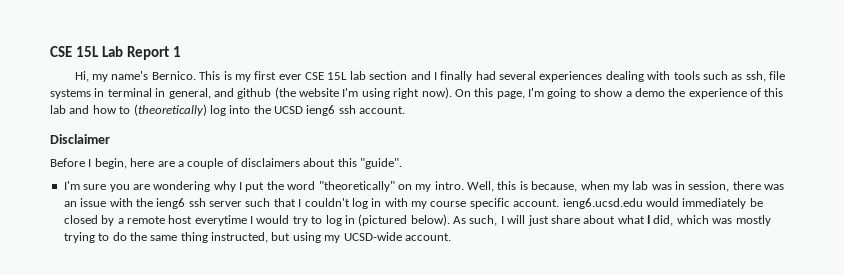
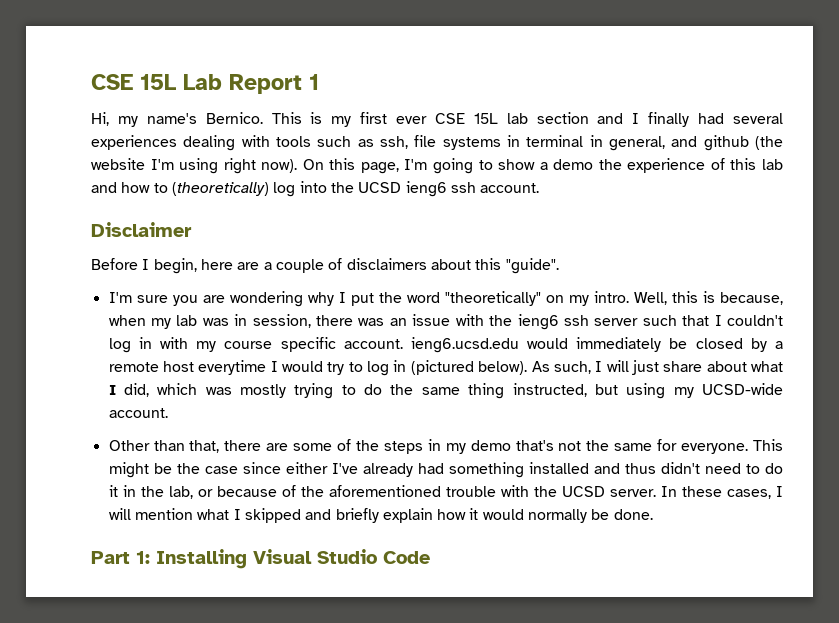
(451, 237) none -> [108,439,783,454] [108,462,783,478] [108,485,783,499] [108,508,653,523] [91,549,430,569] // Other than that, there are some of the steps in my demo that's not the same for everyone. This might be the case since either I've already had something installed and thus didn't need to do it in the lab, or because of the aforementioned trouble with the UCSD server. In these cases, I will mention what I skipped and briefly explain how it would normally be done. // Part 1: Installing Visual Studio Code

